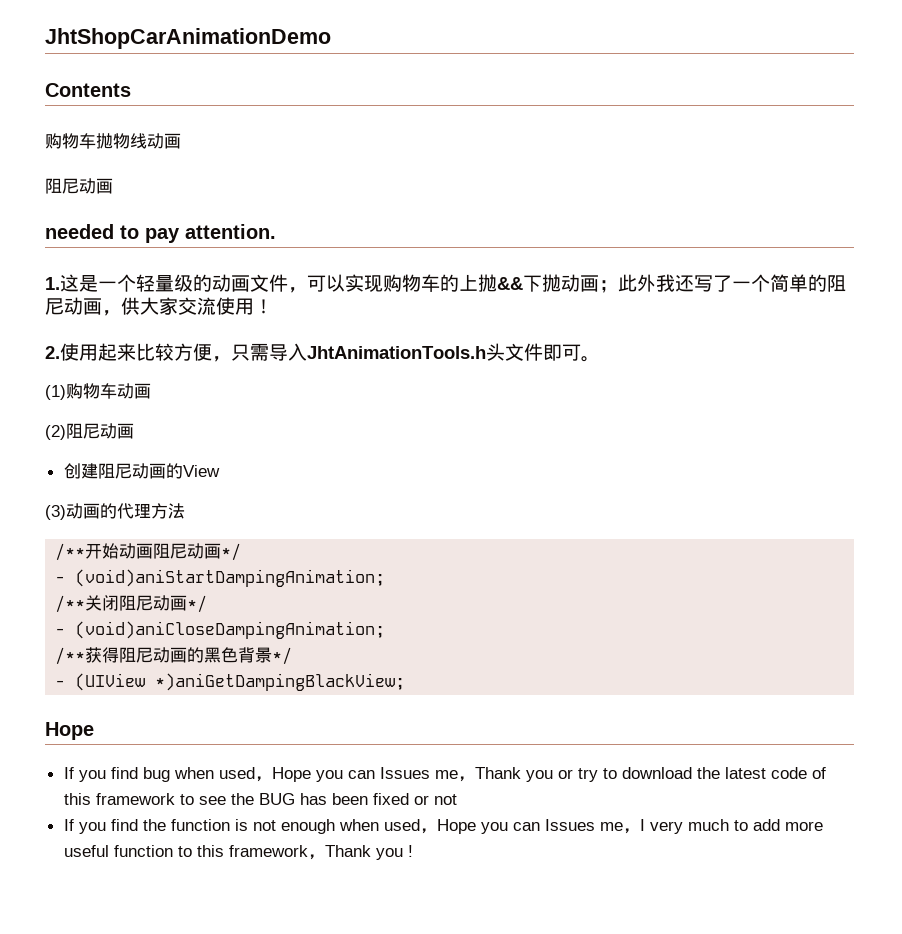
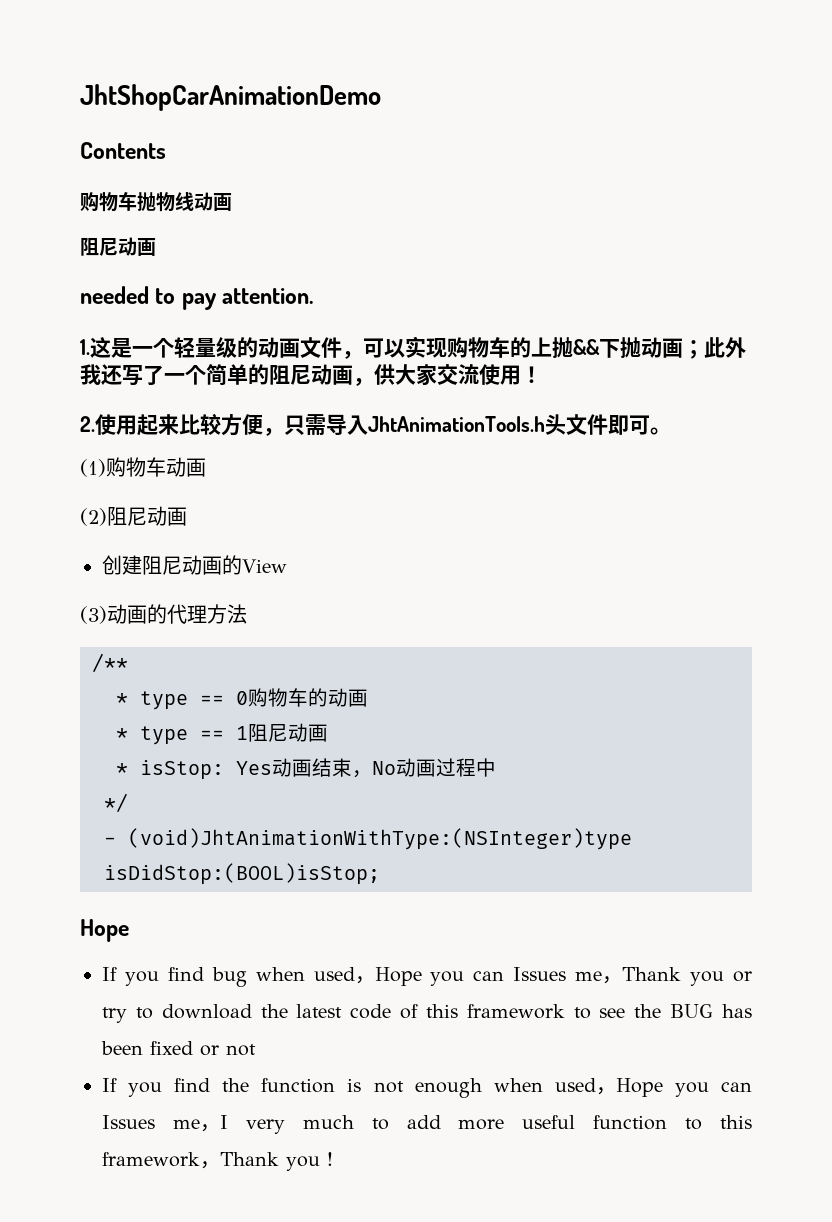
[85,543,242,561] [55,569,386,587] [55,595,208,613] [55,621,386,639] [55,647,293,665] [55,673,406,691] 开始动画阻尼动画*/ // - (void)aniStartDampingAnimation; // /**关闭阻尼动画*/ // - (void)aniCloseDampingAnimation; // /**获得阻尼动画的黑色背景*/ // - (UIView *)aniGetDampingBlackView; -> [116,688,368,710] [116,723,328,745] [116,758,496,780] [104,793,128,813] [104,828,632,850] [104,863,380,885] // * type == 0购物车的动画 // * type == 1阻尼动画 // * isStop: Yes动画结束，No动画过程中 // */ // - (void)JhtAnimationWithType:(NSInteger)type isDidStop:(BOOL)isStop;

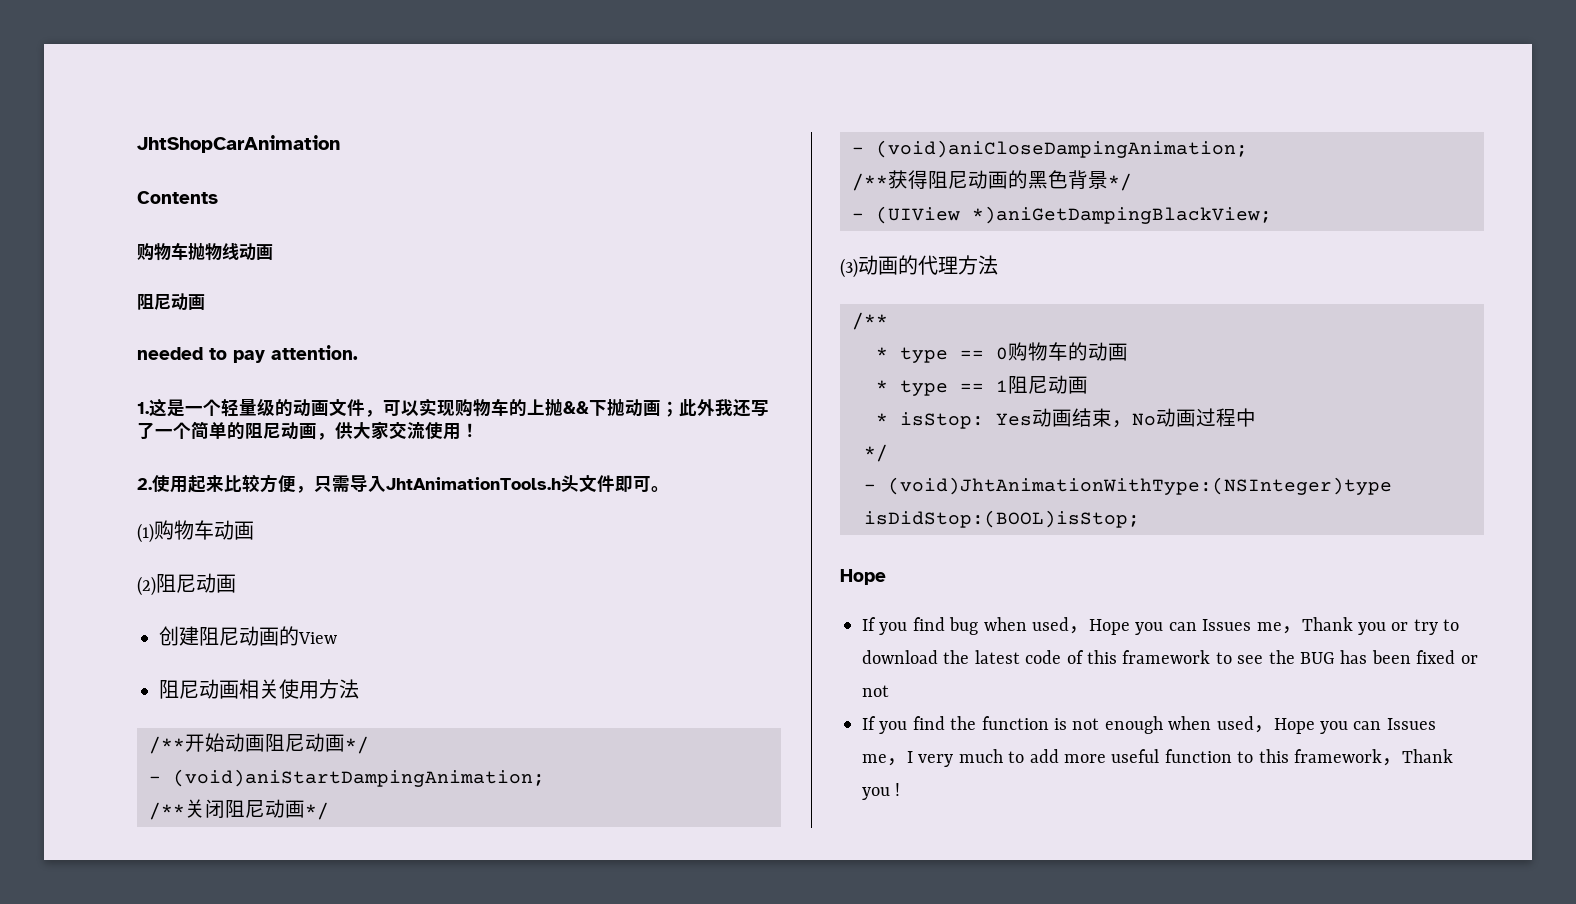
[80,84,381,111] JhtShopCarAnimationDemo -> [137,135,340,153] JhtShopCarAnimation
(287, 566) none -> [159,679,359,699] [149,733,369,754] [149,769,545,787] [149,799,329,820] [852,140,1248,158] [852,170,1132,191] [852,206,1272,224] // 阻尼动画相关使用方法 // /**开始动画阻尼动画*/ // - (void)aniStartDampingAnimation; // /**关闭阻尼动画*/ // - (void)aniCloseDampingAnimation; // /**获得阻尼动画的黑色背景*/ // - (UIView *)aniGetDampingBlackView;

